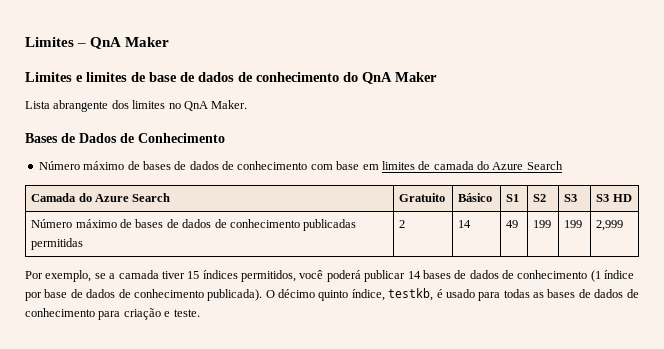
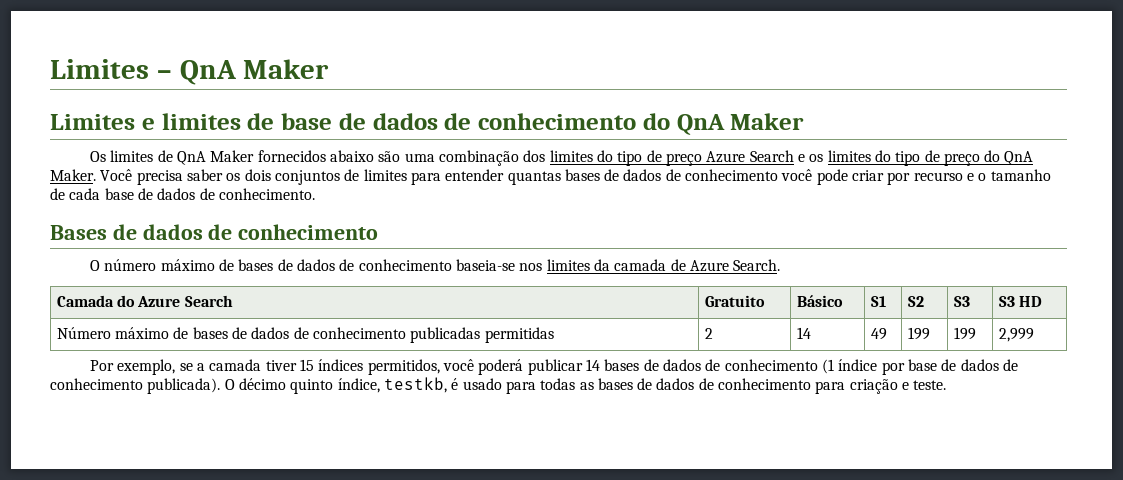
[25,100,248,112] [25,133,225,143] [38,161,563,170] Lista abrangente dos limites no QnA Maker. // Bases de Dados de Conhecimento // Número máximo de bases de dados de conhecimento com base em limites de camada do Azure Search -> [90,150,1034,166] [50,169,1051,185] [50,188,315,200] [50,224,379,240] [90,259,781,272] Os limites de QnA Maker fornecidos abaixo são uma combinação dos limites do tipo de preço Azure Search e os limites do tipo de preço do QnA Maker. Você precisa saber os dois conjuntos de limites para entender quantas bases de dados de conhecimento você pode criar por recurso e o tamanho de cada base de dados de conhecimento. // Bases de dados de conhecimento // O número máximo de bases de dados de conhecimento baseia-se nos limites da camada de Azure Search.

